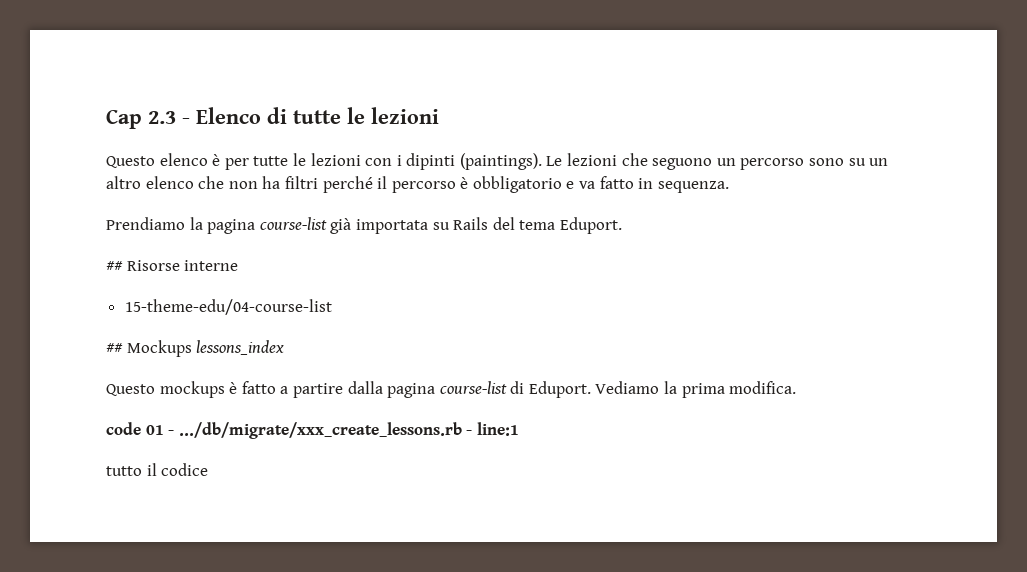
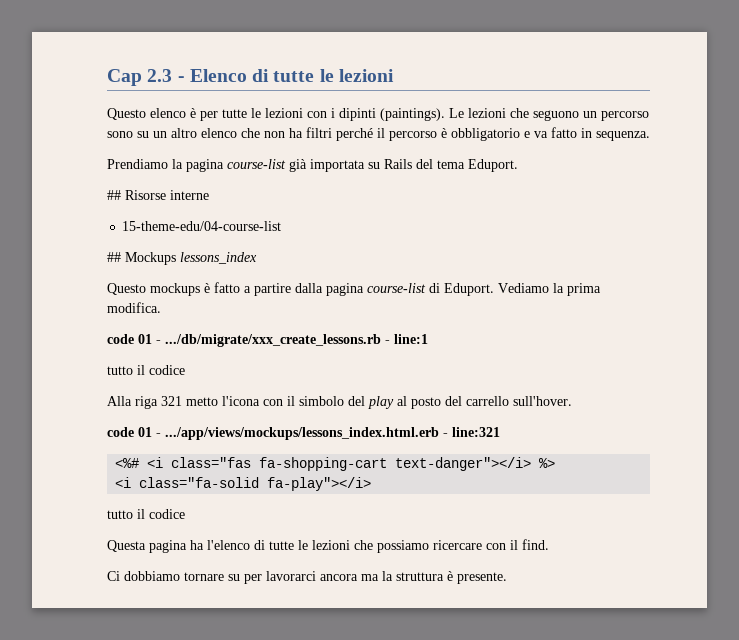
(209, 469) none -> [107,396,572,409] [107,427,500,440] [115,457,556,471] [115,477,372,491] [107,509,185,519] [107,539,549,553] [107,571,507,584] // Alla riga 321 metto l'icona con il simbolo del play al posto del carrello sull'hover. // code 01 - .../app/views/mockups/lessons_index.html.erb - line:321 // <%# <i class="fas fa-shopping-cart text-danger"></i> %> // <i class="fa-solid fa-play"></i> // tutto il codice // Questa pagina ha l'elenco di tutte le lezioni che possiamo ricercare con il find. // Ci dobbiamo tornare su per lavorarci ancora ma la struttura è presente.

